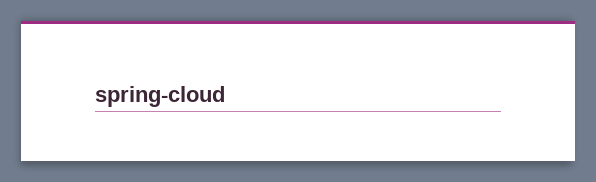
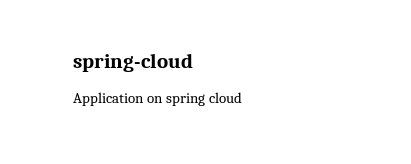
(225, 96) none -> [73,92,242,106] // Application on spring cloud

